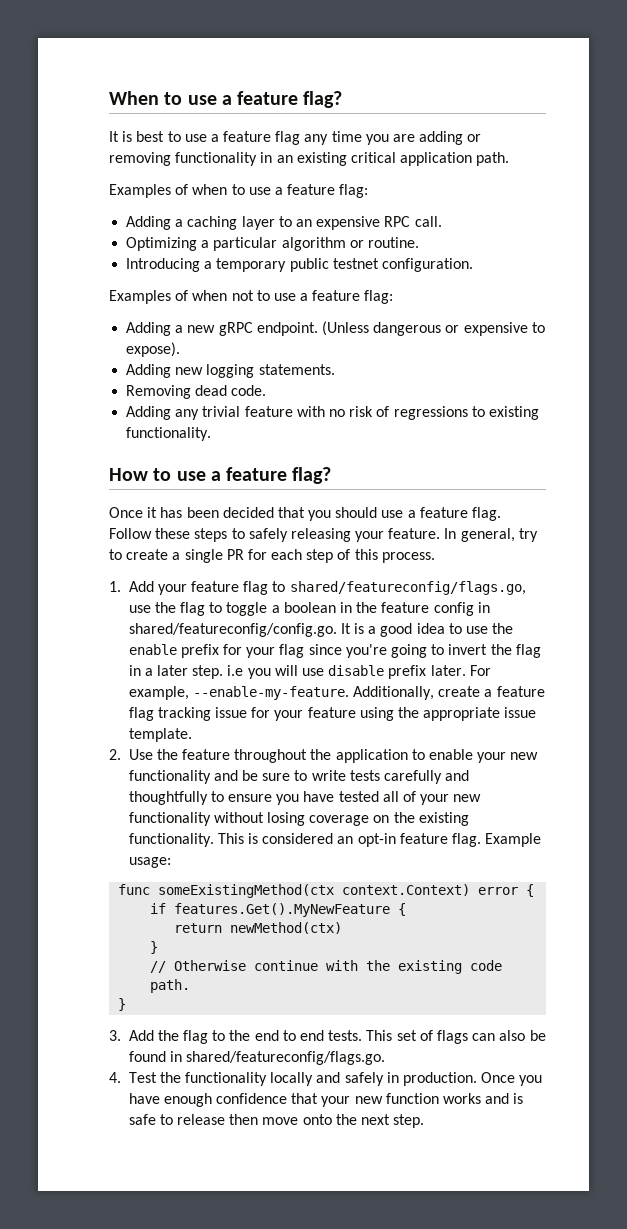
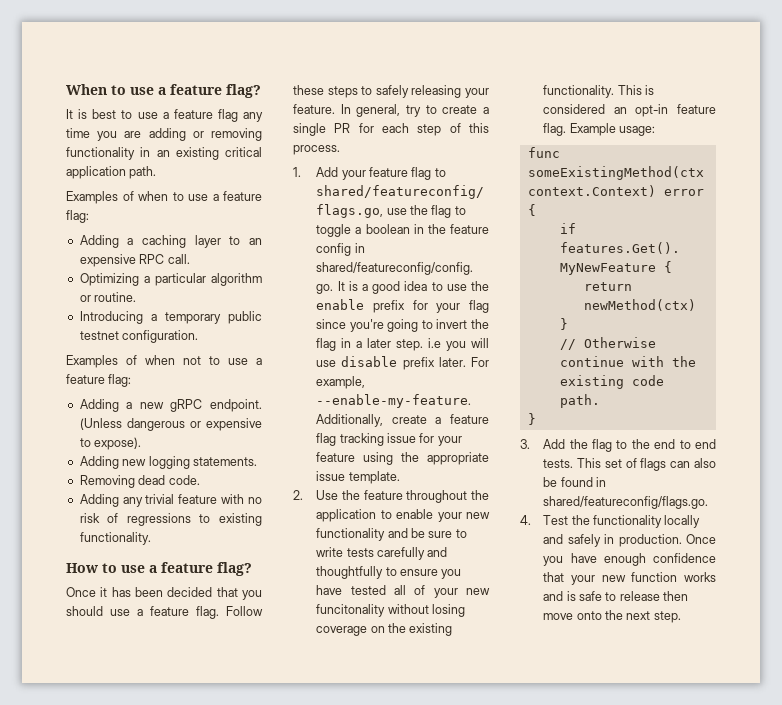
[128,812,211,826] functionality -> [316,604,386,617] funcitonality

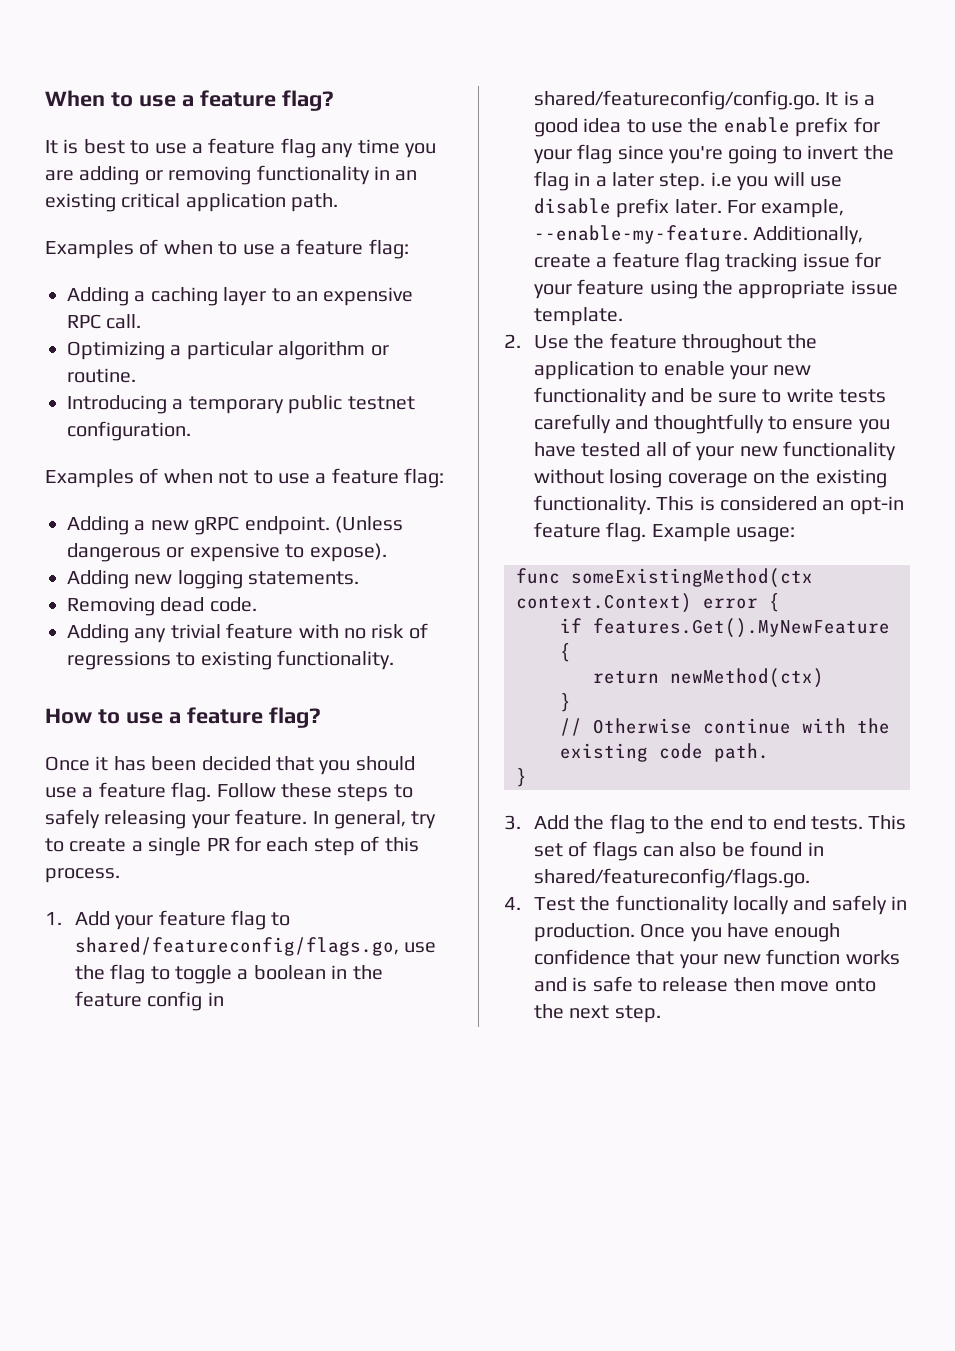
[316,604,386,617] funcitonality -> [783,441,897,461] functionality

